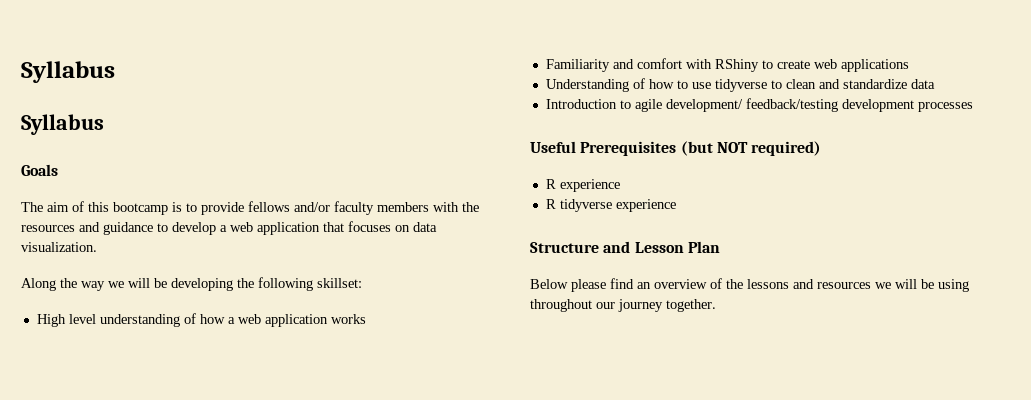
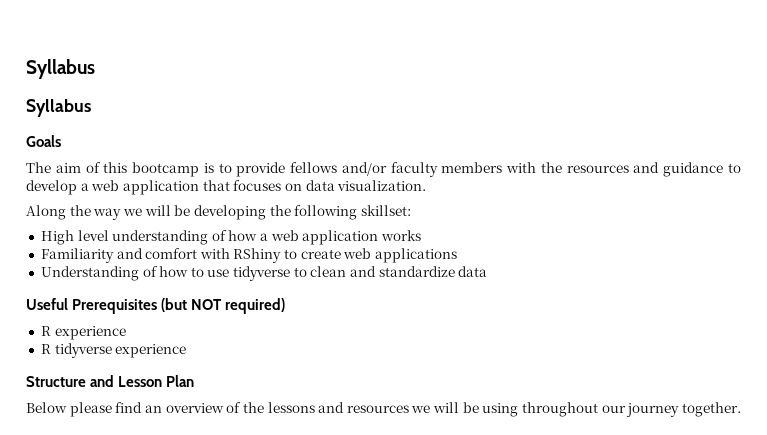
[545,98,973,112] // Introduction to agile development/ feedback/testing development processes -> (488, 271) none

